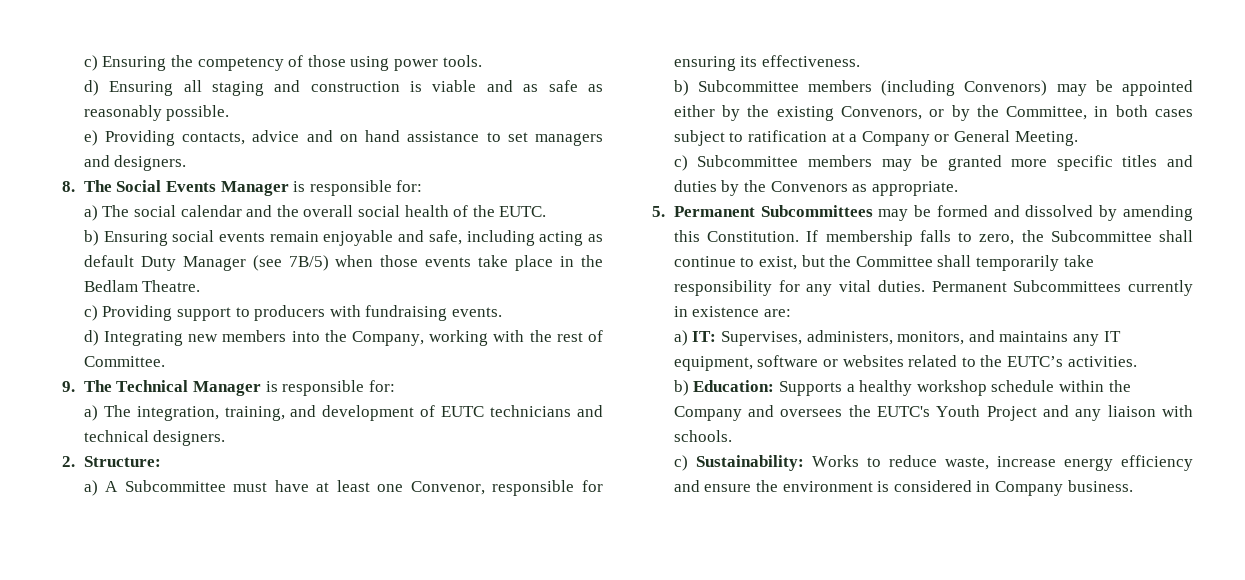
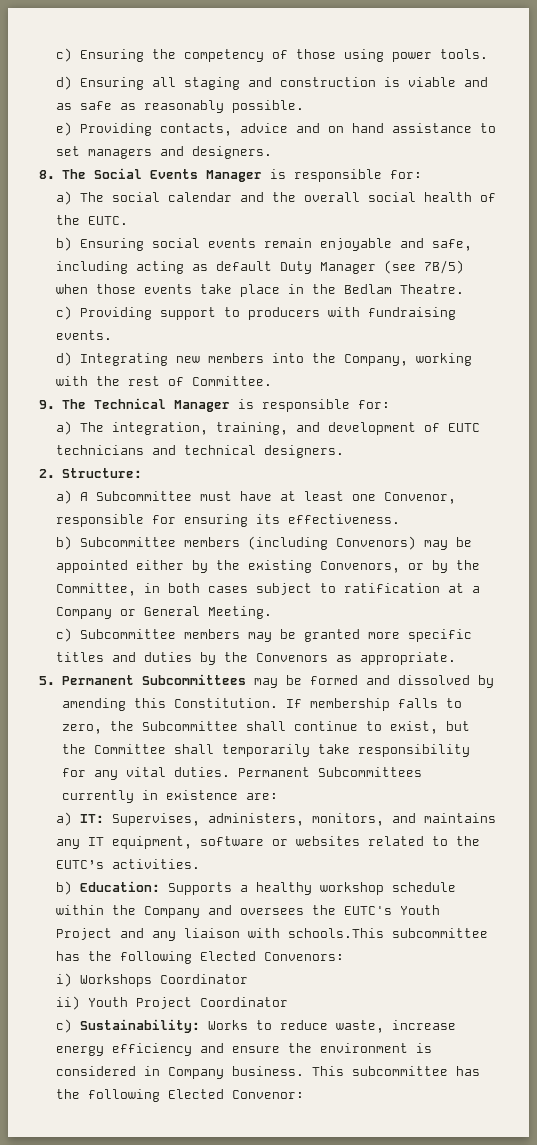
[673,430,732,442] schools. -> [287,928,488,938] [55,951,344,964] [55,973,248,987] [55,996,288,1010] schools.This subcommittee has the following Elected Convenors: // i) Workshops Coordinator // ii) Youth Project Coordinator
(1133, 486) none -> [311,1066,480,1076] [55,1089,304,1102] This subcommittee has the following Elected Convenor:

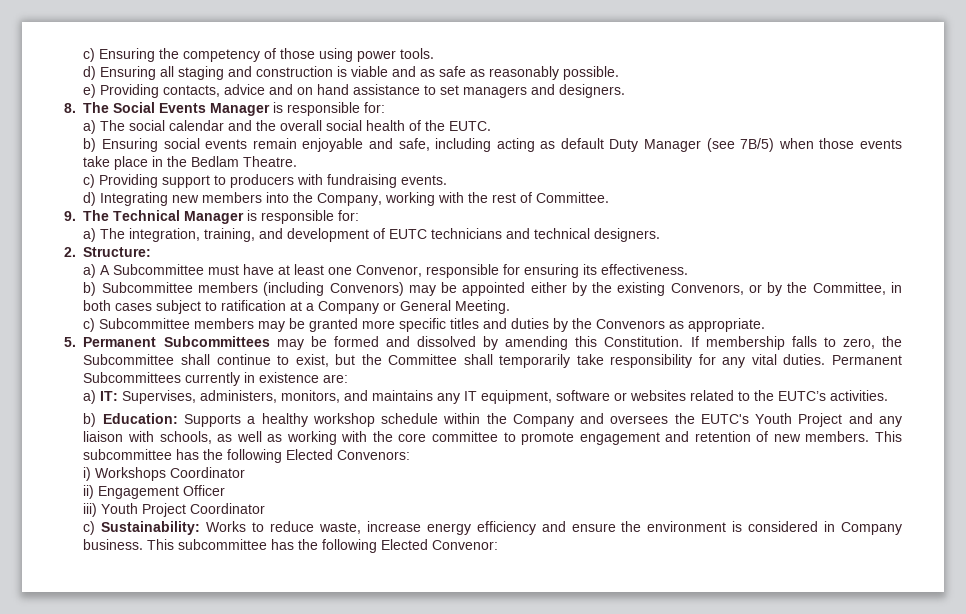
[287,928,384,938] schools.This -> [159,431,902,445] schools, as well as working with the core committee to promote engagement and retention of new members. This
(80, 1003) none -> [98,485,226,499] [83,503,98,517] Engagement Officer // iii)

